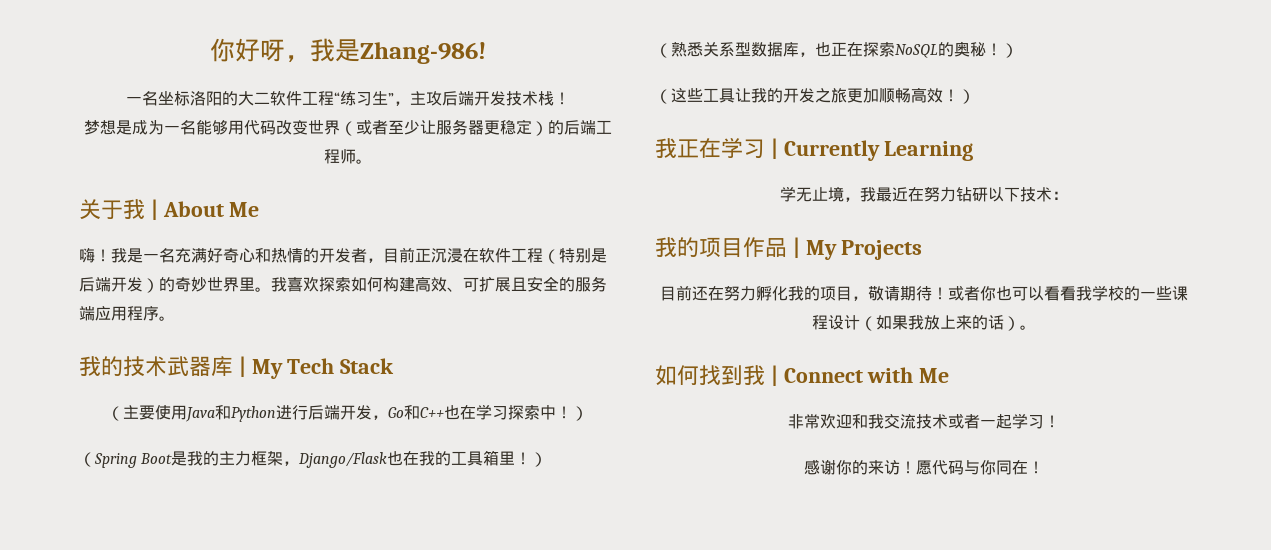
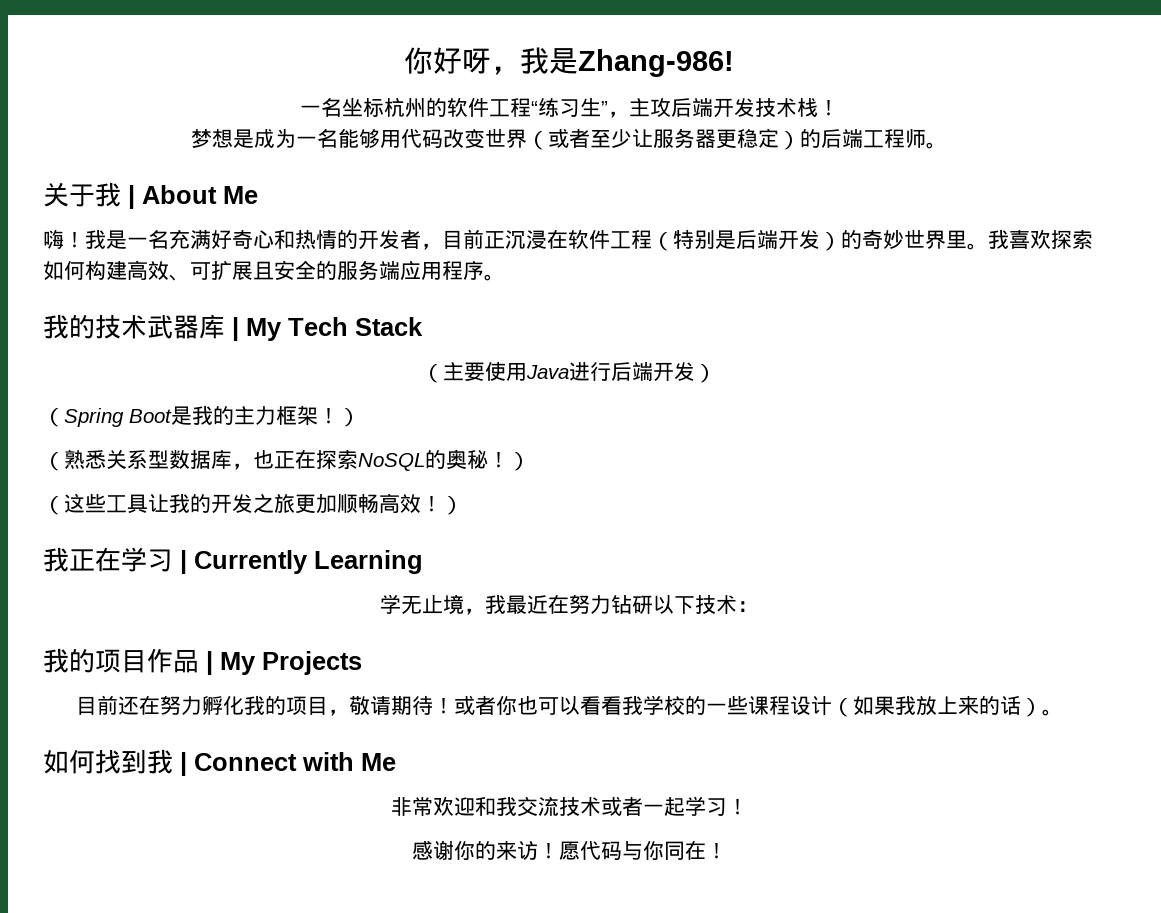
[189,91,270,106] 洛阳的大二 -> [383,97,447,118] 杭州的
[215,405,276,422] 和Python -> (569, 372) none
[372,404,572,420] ，Go和C++也在学习探索中！ -> (695, 371) none
[283,450,516,468] ，Django/Flask也在我的工具箱里 -> (318, 415) none

